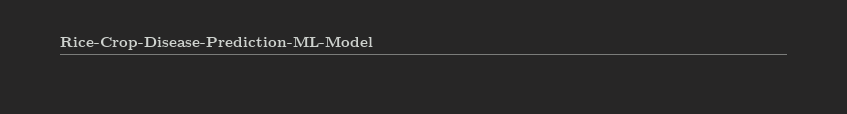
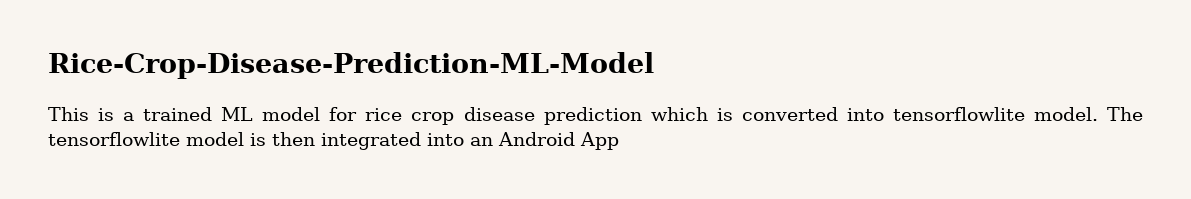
(373, 43) none -> [48,107,1143,125] [48,132,619,150] // This is a trained ML model for rice crop disease prediction which is converted into tensorflowlite model. The tensorflowlite model is then integrated into an Android App

